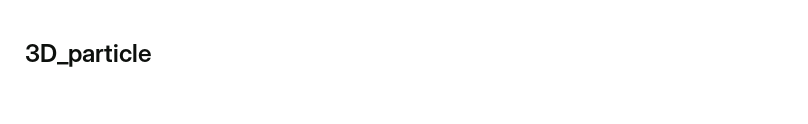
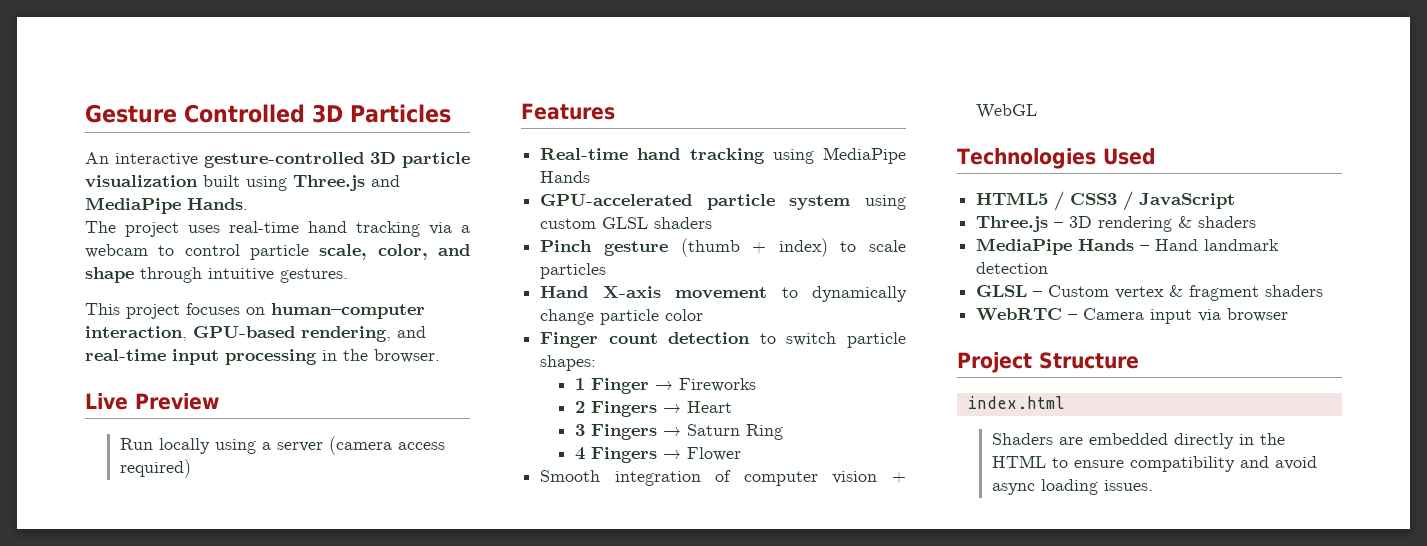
[25,44,152,67] 3D_particle -> [85,104,451,123] [85,152,470,168] [85,175,400,191] [85,197,248,214] [85,221,470,237] [85,244,470,260] [85,267,348,283] [85,303,425,319] [85,326,426,342] [85,349,440,365] [85,393,219,410] [119,436,445,455] [119,459,191,478] [521,103,615,120] [540,147,906,164] [540,171,591,183] [540,194,906,210] [540,217,713,229] [540,238,906,257] [540,263,607,279] [540,286,907,302] [540,309,704,325] [540,332,906,348] [540,355,597,371] [574,378,756,394] [574,401,732,417] [574,424,783,440] [574,447,741,463] [540,470,906,486] [976,104,1038,119] [957,148,1156,169] [976,191,1236,211] [976,216,1257,232] [976,238,1280,255] [976,262,1049,274] [976,285,1324,301] [976,308,1289,324] [957,352,1139,373] [967,396,1065,409] [991,433,1285,449] [991,455,1317,472] [991,479,1153,495] Gesture Controlled 3D Particles // An interactive gesture-controlled 3D particle visualization built using Three.js and MediaPipe Hands. // The project uses real-time hand tracking via a webcam to control particle scale, color, and shape through intuitive gestures. // This project focuses on human–computer interaction, GPU-based rendering, and real-time input processing in the browser. // Live Preview // Run locally using a server (camera access required) // Features // Real-time hand tracking using MediaPipe Hands // GPU-accelerated particle system using custom GLSL shaders // Pinch gesture (thumb + index) to scale particles // Hand X-axis movement to dynamically change particle color // Finger count detection to switch particle shapes: // 1 Finger → Fireworks // 2 Fingers → Heart // 3 Fingers → Saturn Ring // 4 Fingers → Flower // Smooth integration of computer vision + WebGL // Technologies Used // HTML5 / CSS3 / JavaScript // Three.js – 3D rendering & shaders // MediaPipe Hands – Hand landmark detection // GLSL – Custom vertex & fragment shaders // WebRTC – Camera input via browser // Project Structure // index.html // Shaders are embedded directly in the HTML to ensure compatibility and avoid async loading issues.

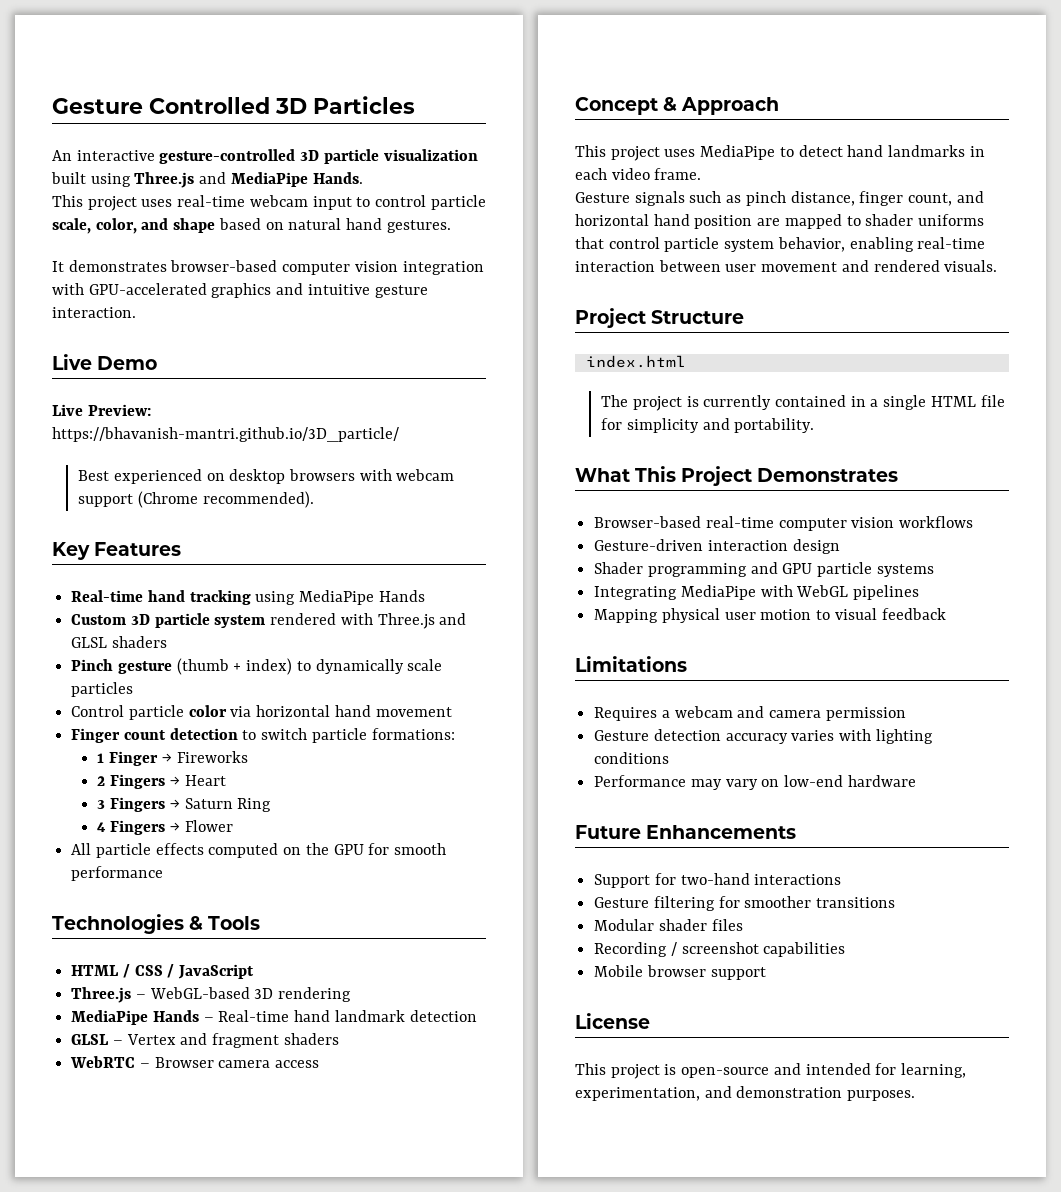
[85,221,116,233] The -> [52,195,83,207] This
[308,221,470,237] [85,244,148,258] hand tracking via a webcam -> [249,195,352,210] webcam input
[140,267,348,283] [85,303,425,319] [85,326,426,342] [85,349,440,365] [85,393,219,410] [119,436,445,455] [119,459,191,478] through intuitive gestures. // This project focuses on human–computer interaction, GPU-based rendering, and real-time input processing in the browser. // Live Preview // Run locally using a server (camera access required) // -> [218,218,451,233] [52,260,484,275] [52,283,428,298] [52,307,136,318] [52,354,158,370] [52,404,151,416] [52,427,399,442] [78,469,455,484] [78,491,314,508] [52,542,90,560] based on natural hand gestures. // It demonstrates browser-based computer vision integration with GPU-accelerated graphics and intuitive gesture interaction. // Live Demo // Live Preview: https://bhavanish-mantri.github.io/3D_particle/ // Best experienced on desktop browsers with webcam support (Chrome recommended). // Key
[540,194,906,210] [540,218,597,229] GPU-accelerated particle system using custom -> [71,613,467,629] Custom 3D particle system rendered with Three.js and
(857, 246) none -> [315,659,404,674] dynamically
[540,286,907,302] [540,309,704,325] Hand X-axis movement to dynamically change particle color -> [71,705,452,720] Control particle color via horizontal hand movement
[540,355,597,371] shapes: -> [371,728,455,740] formations:
[540,470,906,486] [976,104,1038,119] [957,148,1156,169] [976,191,1118,211] Smooth integration of computer vision + WebGL // Technologies Used // HTML5 / CSS3 -> [71,843,447,858] [71,866,164,881] [52,914,261,934] [71,964,163,978] All particle effects computed on the GPU for smooth performance // Technologies & Tools // HTML / CSS
(1064, 225) none -> [149,987,250,999] WebGL-based
[1178,216,1257,228] & shaders -> (352, 994) none
[1155,239,1199,251] Hand -> [218,1010,331,1022] Real-time hand
[1048,285,1184,299] Custom vertex & -> [126,1033,208,1045] Vertex and
[1083,308,1289,324] [957,352,1139,373] [967,396,1065,409] [991,433,1285,449] [991,455,1317,472] [991,479,1153,495] Camera input via browser // Project Structure // index.html // Shaders are embedded directly in the HTML to ensure compatibility and avoid async loading issues. -> [154,1057,320,1068] [575,97,780,115] [575,145,985,161] [575,168,702,180] [575,191,984,206] [575,214,985,229] [575,237,986,252] [575,260,998,272] [575,308,745,328] [585,355,686,368] [601,395,1005,411] [601,418,815,433] [575,466,899,486] [594,516,974,531] [594,539,840,554] [594,562,934,577] [594,585,920,600] [594,608,946,623] [575,656,687,672] [594,706,906,721] [594,729,933,744] [594,752,670,764] [594,775,916,790] [575,825,797,839] [594,873,842,888] [594,896,896,911] [594,919,743,931] [594,942,846,957] [594,965,766,980] [575,1013,650,1029] [575,1063,967,1079] [575,1086,916,1101] Browser camera access // Concept & Approach // This project uses MediaPipe to detect hand landmarks in each video frame. // Gesture signals such as pinch distance, finger count, and horizontal hand position are mapped to shader uniforms that control particle system behavior, enabling real-time interaction between user movement and rendered visuals. // Project Structure // index.html // The project is currently contained in a single HTML file for simplicity and portability. // What This Project Demonstrates // Browser-based real-time computer vision workflows // Gesture-driven interaction design // Shader programming and GPU particle systems // Integrating MediaPipe with WebGL pipelines // Mapping physical user motion to visual feedback // Limitations // Requires a webcam and camera permission // Gesture detection accuracy varies with lighting conditions // Performance may vary on low-end hardware // Future Enhancements // Support for two-hand interactions // Gesture filtering for smoother transitions // Modular shader files // Recording / screenshot capabilities // Mobile browser support // License // This project is open-source and intended for learning, experimentation, and demonstration purposes.

